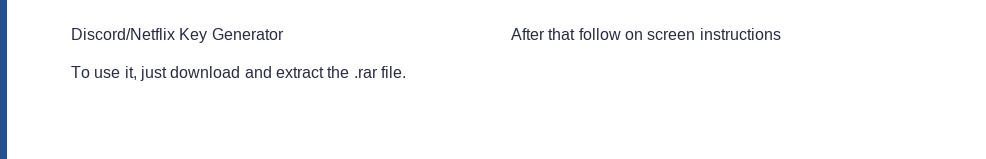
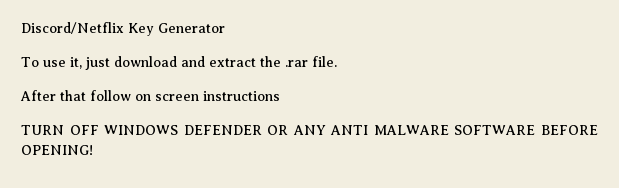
(781, 34) none -> [21,125,598,135] [21,145,93,155] // TURN OFF WINDOWS DEFENDER OR ANY ANTI MALWARE SOFTWARE BEFORE OPENING!

